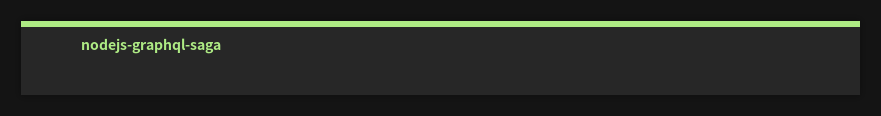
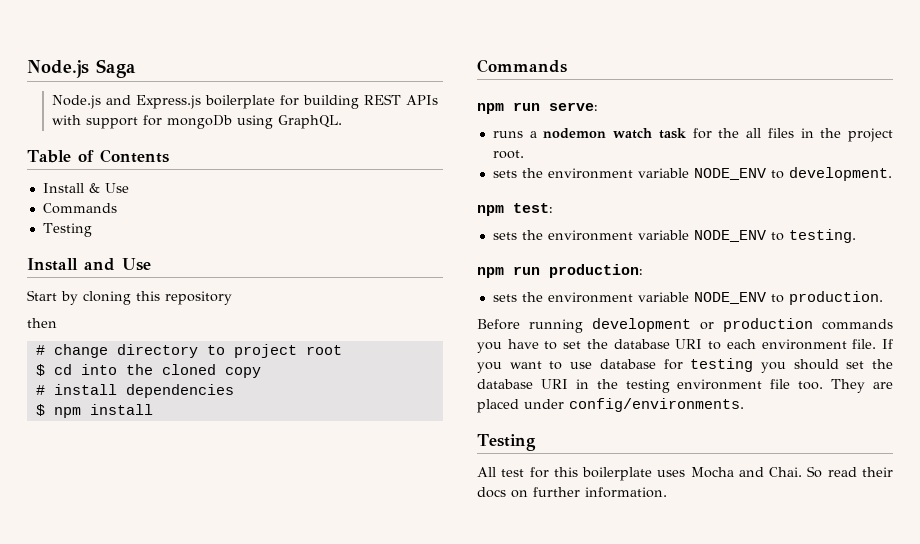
[81,38,221,54] nodejs-graphql-saga -> [27,59,136,78] [51,94,438,109] [51,115,342,129] [27,149,169,163] [42,183,129,193] [42,203,117,214] [42,223,92,237] [27,258,151,271] [27,290,232,305] [27,318,57,328] [35,344,342,358] [35,364,261,378] [35,384,234,398] [35,404,153,418] [477,59,567,73] [477,102,598,114] [492,128,893,142] [492,150,524,159] [492,167,892,181] [477,203,553,216] [492,229,856,243] [477,264,643,278] [492,291,883,305] [477,318,893,333] [477,339,893,353] [477,358,893,373] [477,379,894,393] [477,398,744,413] [477,434,536,451] [477,466,893,481] [477,487,667,498] Node.js Saga // Node.js and Express.js boilerplate for building REST APIs with support for mongoDb using GraphQL. // Table of Contents // Install & Use // Commands // Testing // Install and Use // Start by cloning this repository // then // # change directory to project root // $ cd into the cloned copy // # install dependencies // $ npm install // Commands // npm run serve: // runs a nodemon watch task for the all files in the project root. // sets the environment variable NODE_ENV to development. // npm test: // sets the environment variable NODE_ENV to testing. // npm run production: // sets the environment variable NODE_ENV to production. // Before running development or production commands you have to set the database URI to each environment file. If you want to use database for testing you should set the database URI in the testing environment file too. They are placed under config/environments. // Testing // All test for this boilerplate uses Mocha and Chai. So read their docs on further information.

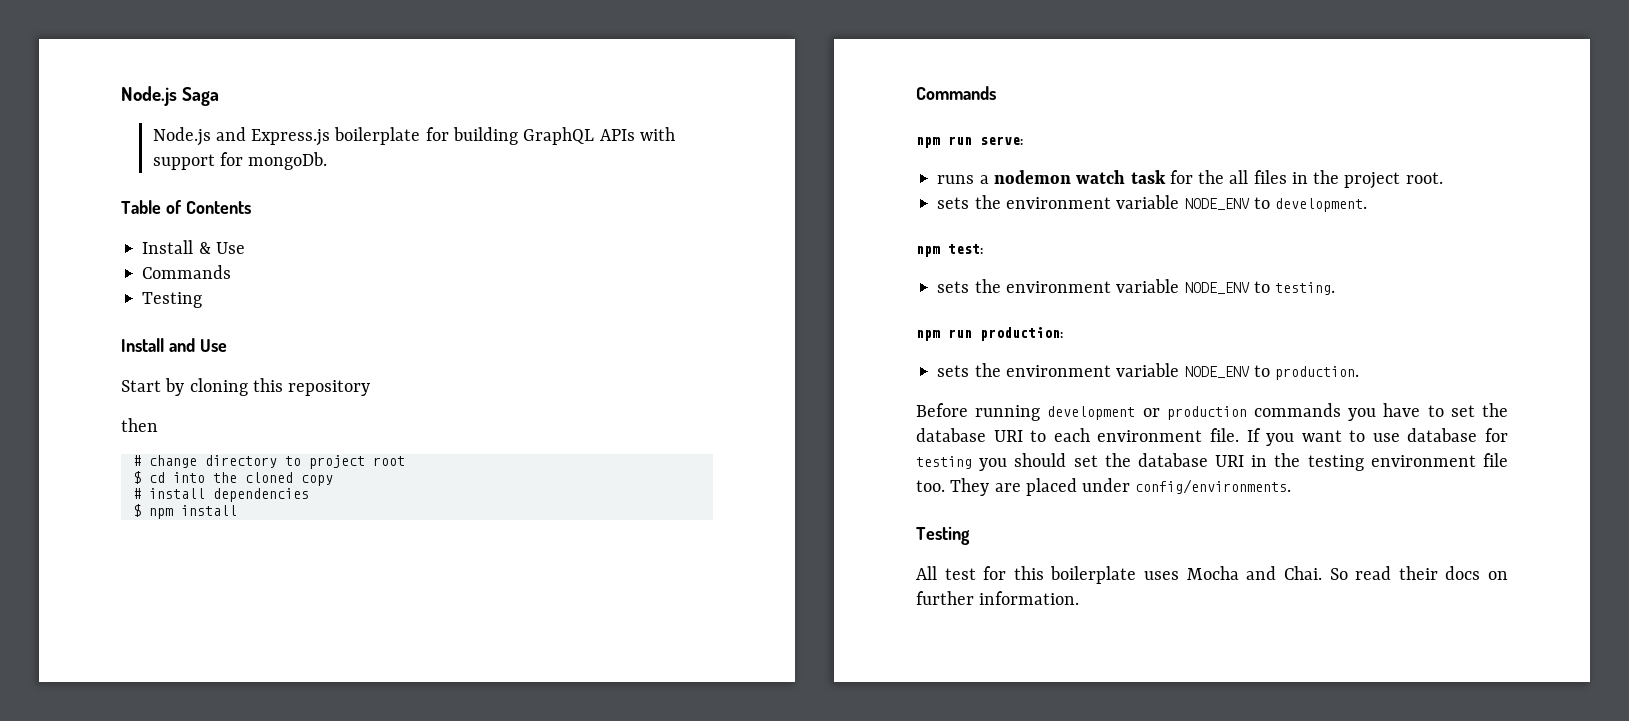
[363,94,401,105] REST -> [523,127,595,145] GraphQL
[166,115,342,129] mongoDb using GraphQL. -> [248,152,328,170] mongoDb.

